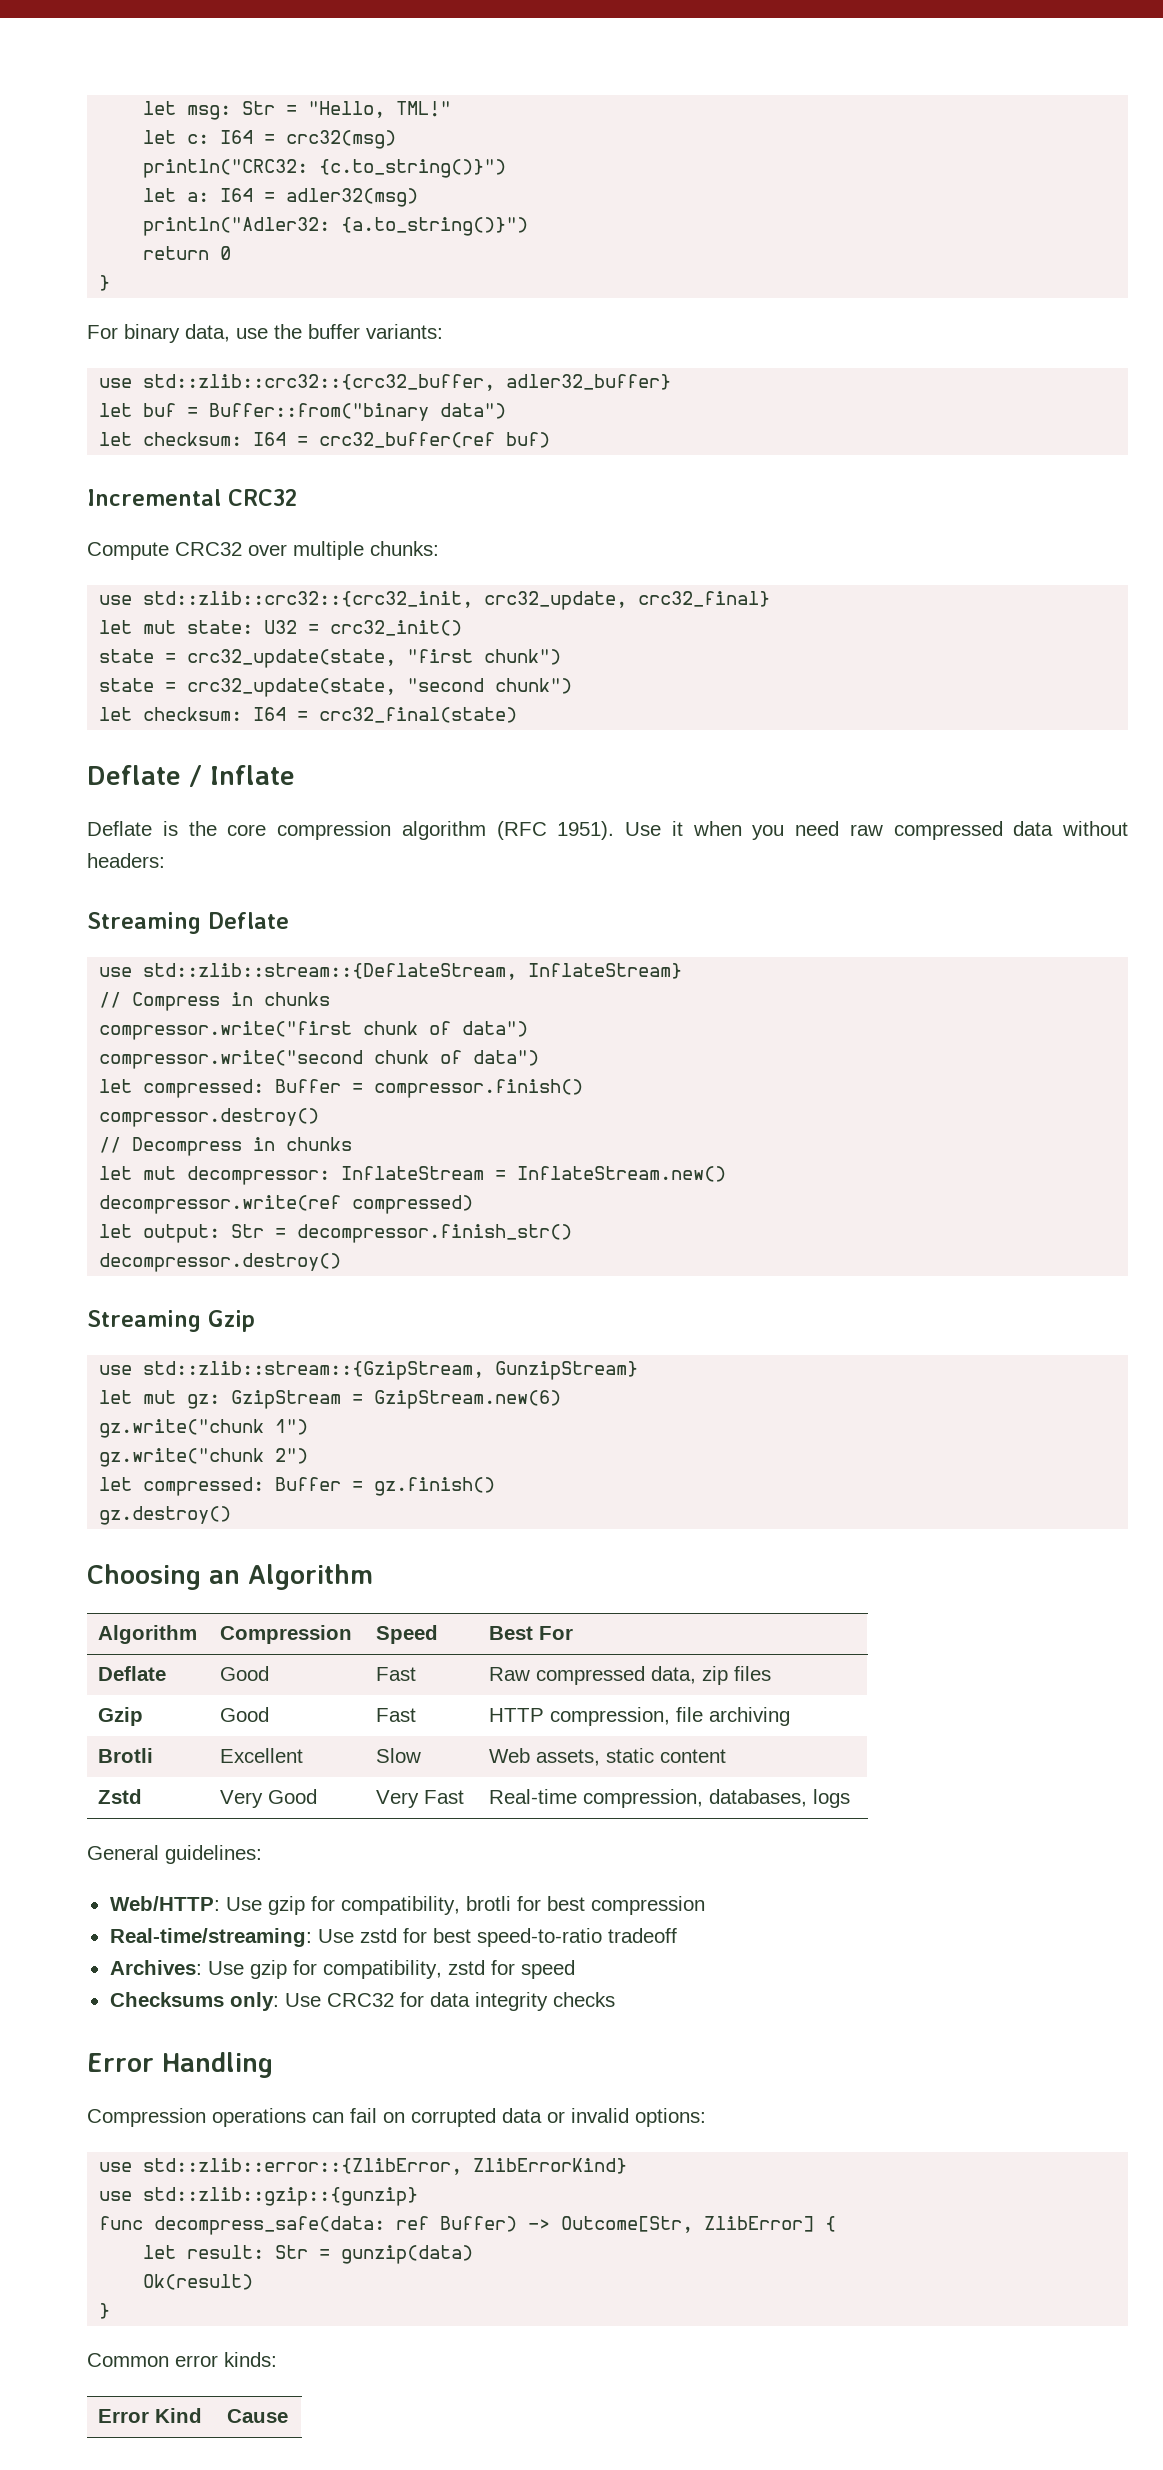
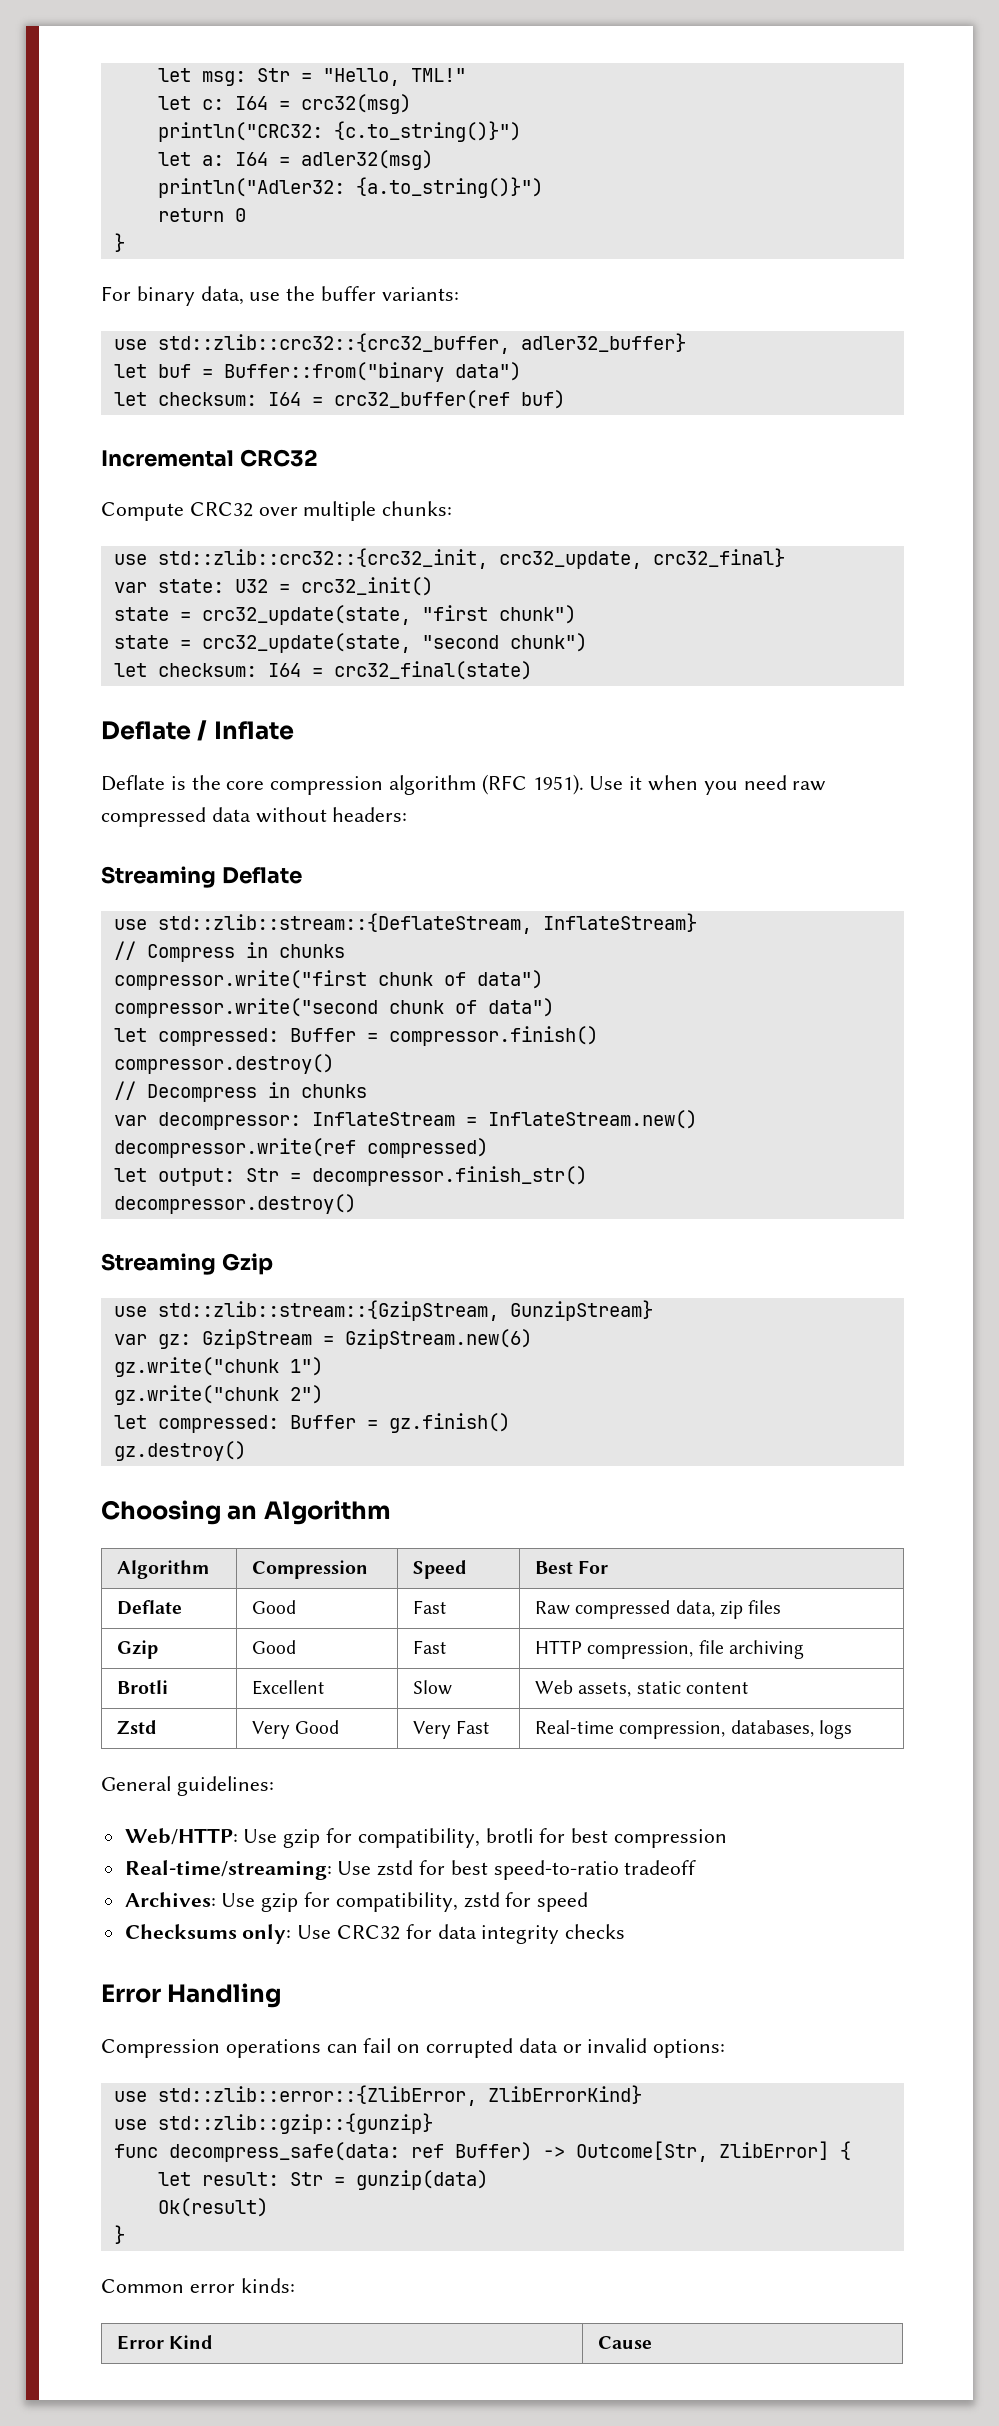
[99,620,177,634] let mut -> [113,582,147,593] var
[99,1166,177,1180] let mut -> [113,1115,147,1126] var
[99,1390,177,1404] let mut -> [113,1334,147,1345] var

